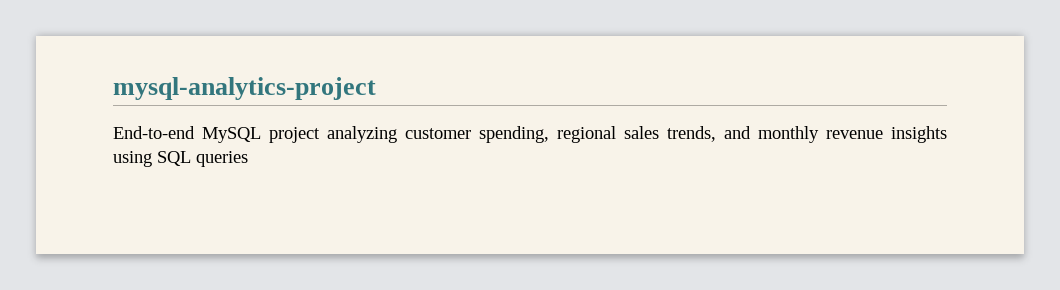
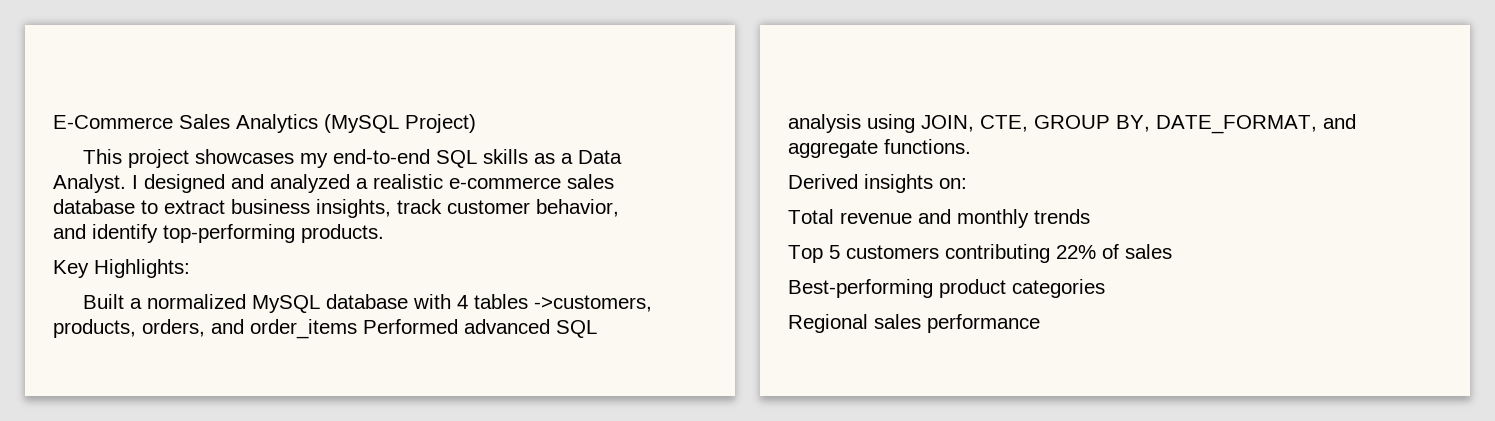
[113,77,376,100] [113,126,947,143] [113,151,248,167] mysql-analytics-project // End-to-end MySQL project analyzing customer spending, regional sales trends, and monthly revenue insights using SQL queries -> [53,114,476,133] [82,149,622,168] [53,174,614,193] [53,199,619,218] [53,224,384,243] [53,259,190,278] [82,294,652,313] [53,319,597,339] [788,114,1356,134] [788,139,971,158] [788,174,967,193] [788,209,1090,228] [788,244,1172,263] [788,279,1105,298] [788,314,1040,333] E-Commerce Sales Analytics (MySQL Project) // This project showcases my end-to-end SQL skills as a Data Analyst. I designed and analyzed a realistic e-commerce sales database to extract business insights, track customer behavior, and identify top-performing products. // Key Highlights: // Built a normalized MySQL database with 4 tables ->customers, products, orders, and order_items Performed advanced SQL analysis using JOIN, CTE, GROUP BY, DATE_FORMAT, and aggregate functions. // Derived insights on: // Total revenue and monthly trends // Top 5 customers contributing 22% of sales // Best-performing product categories // Regional sales performance

